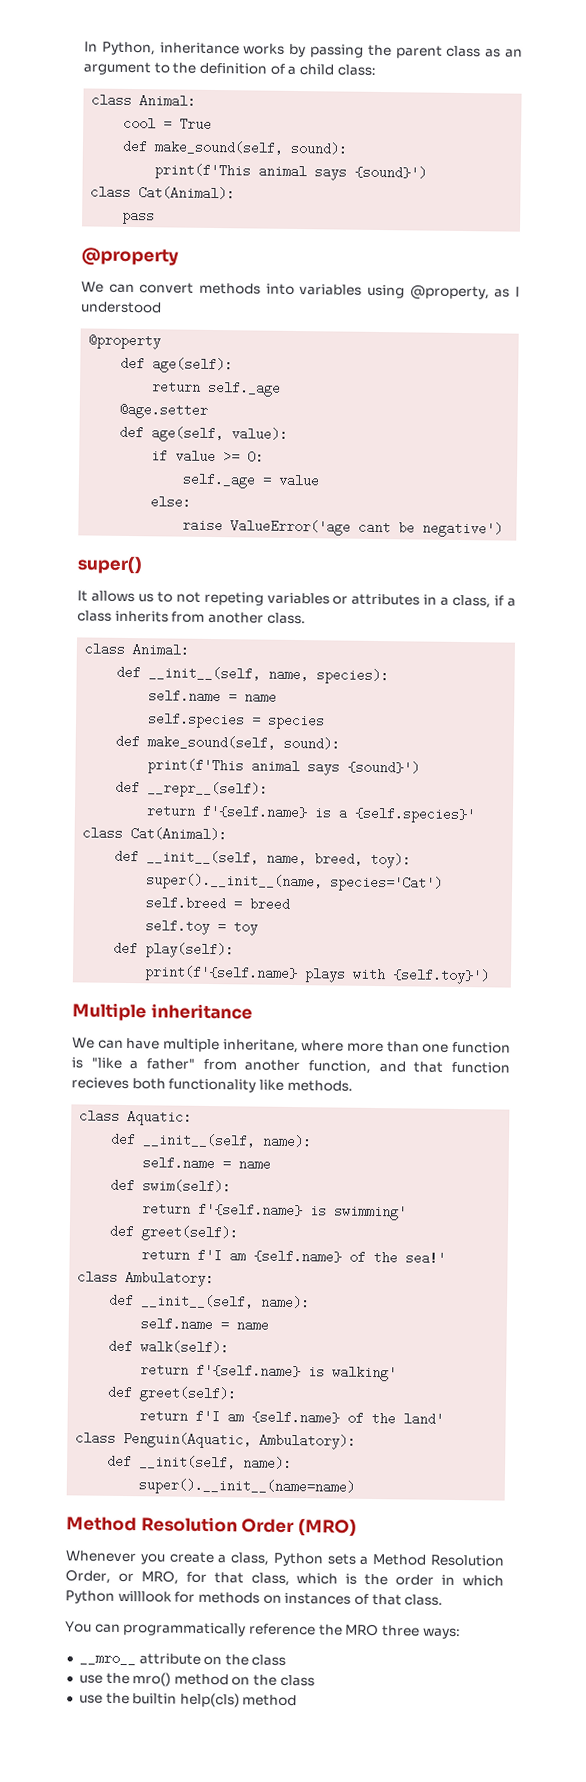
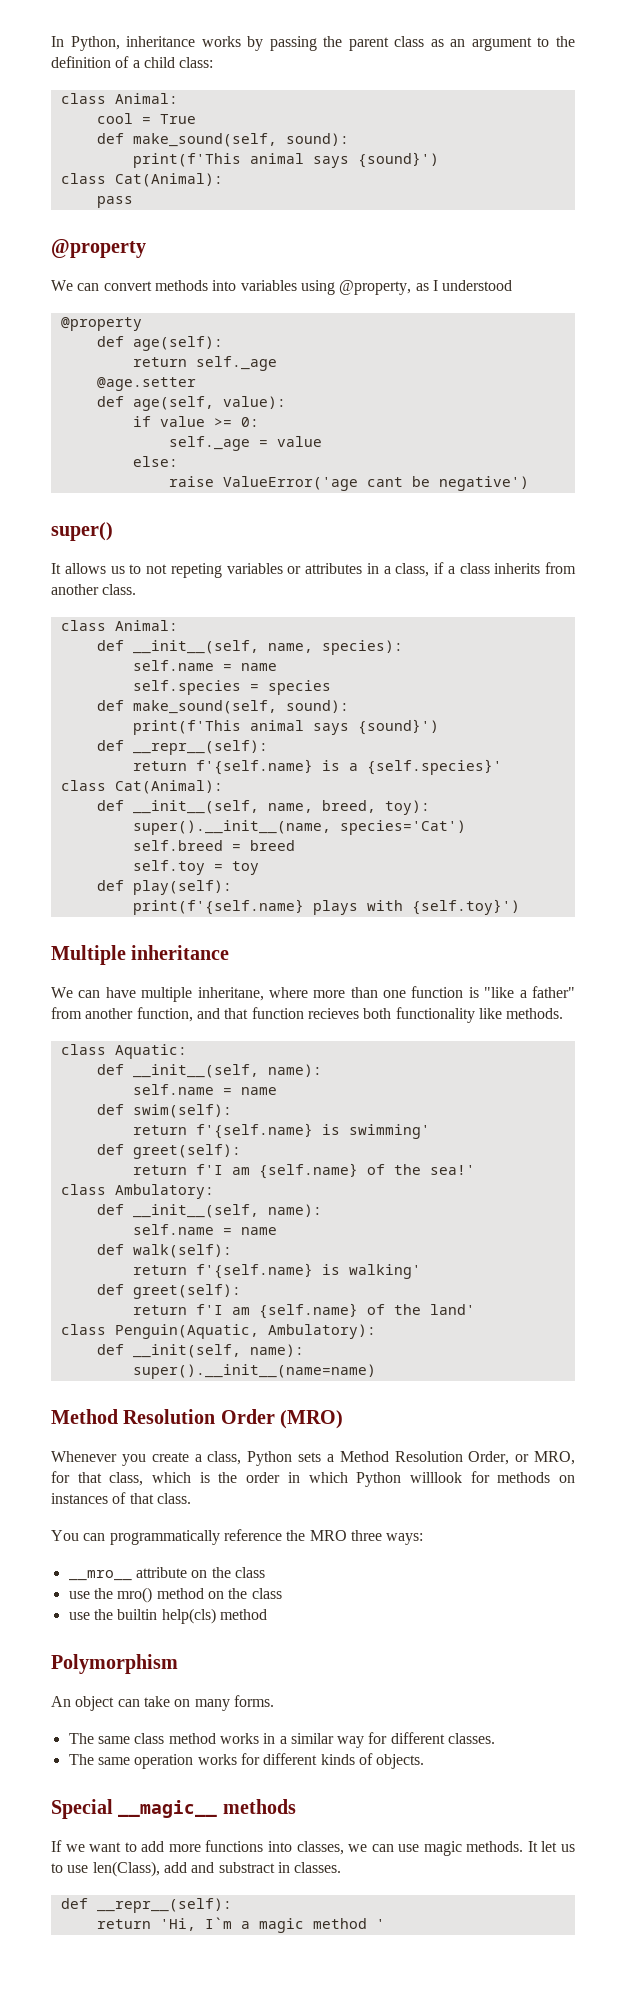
(298, 1700) none -> [51,1654,178,1674] [51,1695,274,1711] [68,1732,496,1748] [68,1753,425,1769] [51,1799,296,1819] [51,1840,575,1856] [51,1861,342,1877] [60,1898,232,1913] [96,1917,385,1933] // Polymorphism // An object can take on many forms. // The same class method works in a similar way for different classes. // The same operation works for different kinds of objects. // Special __magic__ methods // If we want to add more functions into classes, we can use magic methods. It let us to use len(Class), add and substract in classes. // def __repr__(self): // return 'Hi, I`m a magic method '

